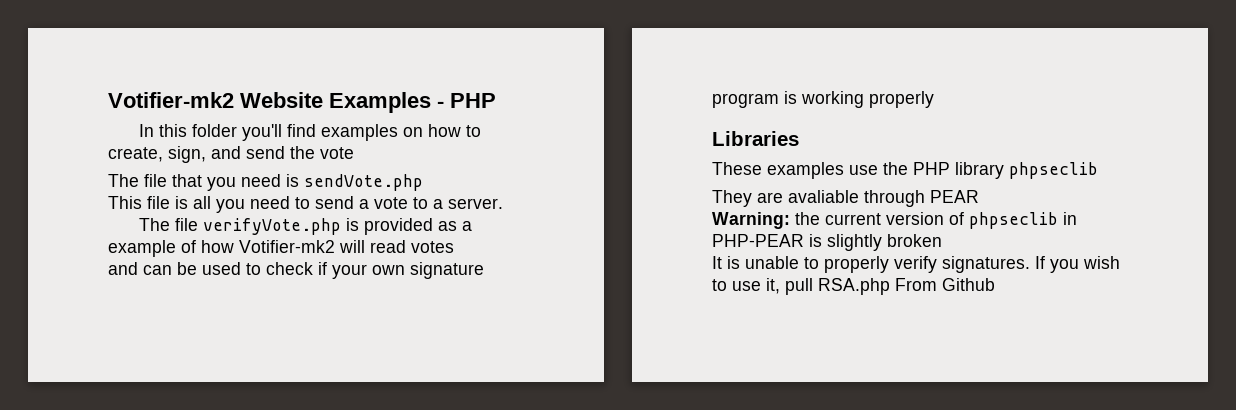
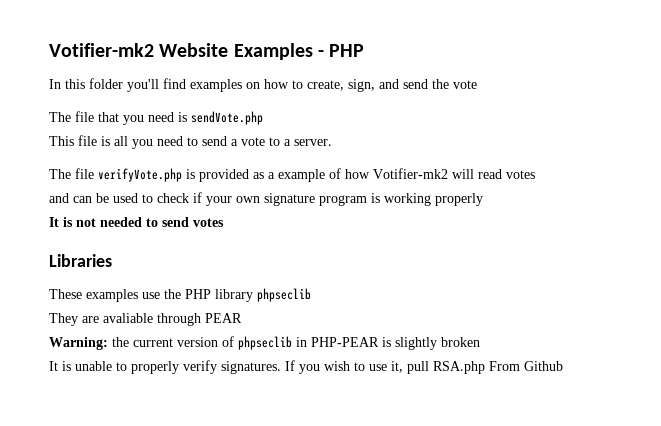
(934, 99) none -> [49,217,224,227] // It is not needed to send votes

